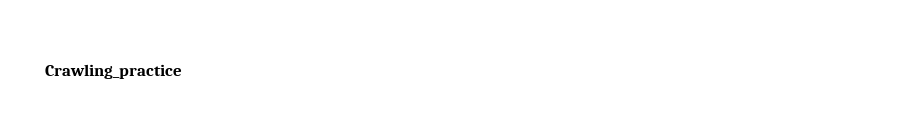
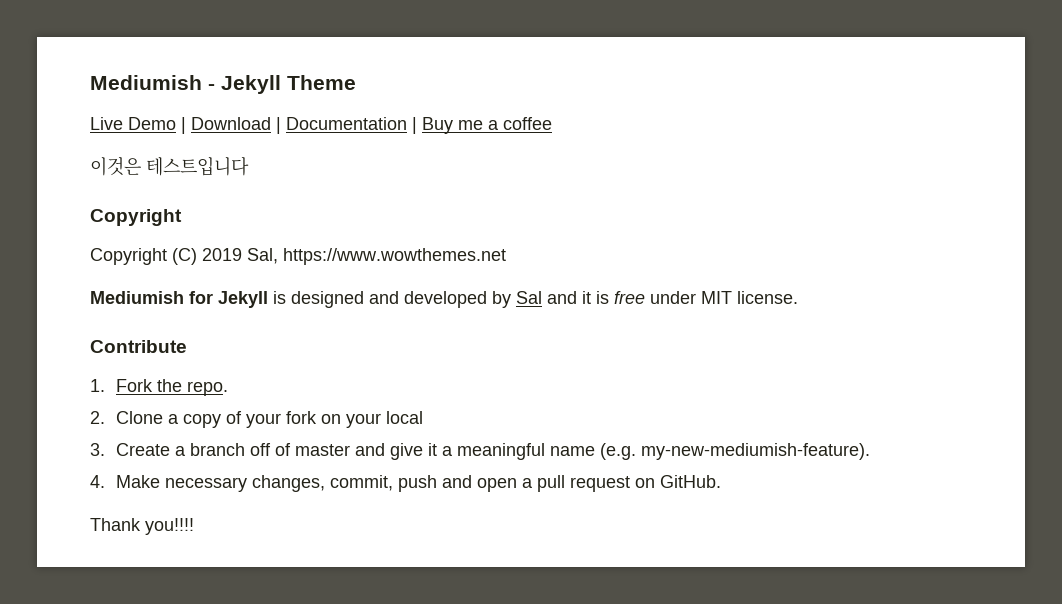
[45,64,182,79] Crawling_practice -> [90,75,356,94] [90,117,552,134] [90,156,249,176] [90,209,182,226] [90,248,506,265] [90,291,798,308] [90,340,187,353] [90,379,228,396] [90,411,423,428] [90,443,870,460] [90,475,721,492] [90,518,194,535] Mediumish - Jekyll Theme // Live Demo | Download | Documentation | Buy me a coffee // 이것은 테스트입니다 // Copyright // Copyright (C) 2019 Sal, https://www.wowthemes.net // Mediumish for Jekyll is designed and developed by Sal and it is free under MIT license. // Contribute // 1. Fork the repo. // 2. Clone a copy of your fork on your local // 3. Create a branch off of master and give it a meaningful name (e.g. my-new-mediumish-feature). // 4. Make necessary changes, commit, push and open a pull request on GitHub. // Thank you!!!!

